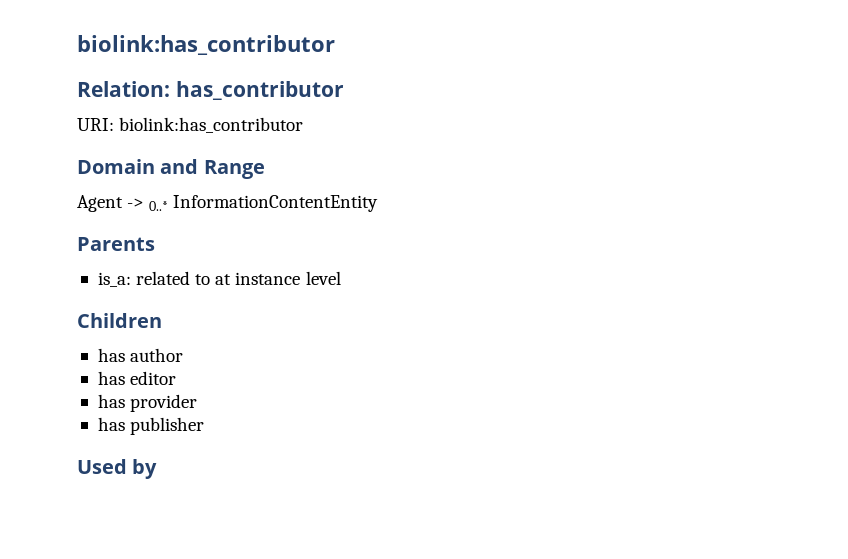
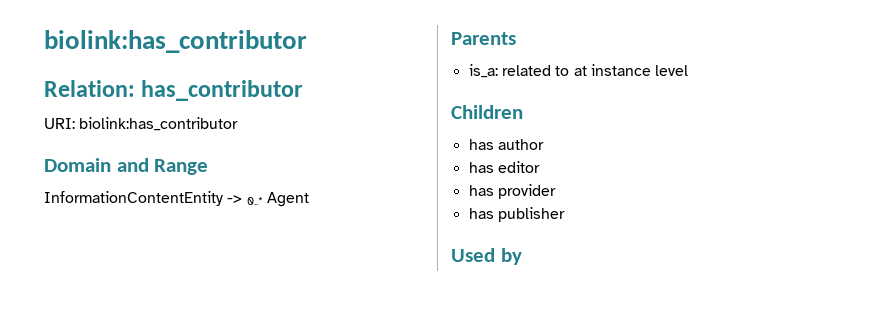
[77,195,123,212] Agent -> [44,191,223,206] InformationContentEntity
[173,195,379,212] InformationContentEntity -> [266,192,309,207] Agent

